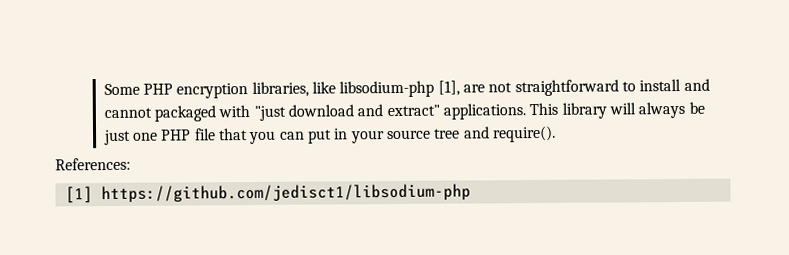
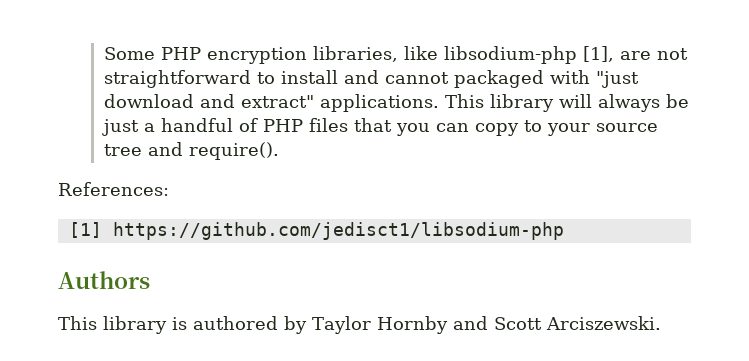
[133,128,216,141] one PHP file -> [144,118,349,132] a handful of PHP files
[307,128,349,144] put in -> [475,120,543,136] copy to
(471, 193) none -> [58,271,150,289] [58,316,661,334] // Authors // This library is authored by Taylor Hornby and Scott Arciszewski.

